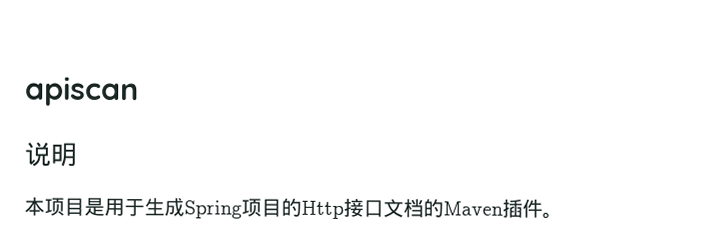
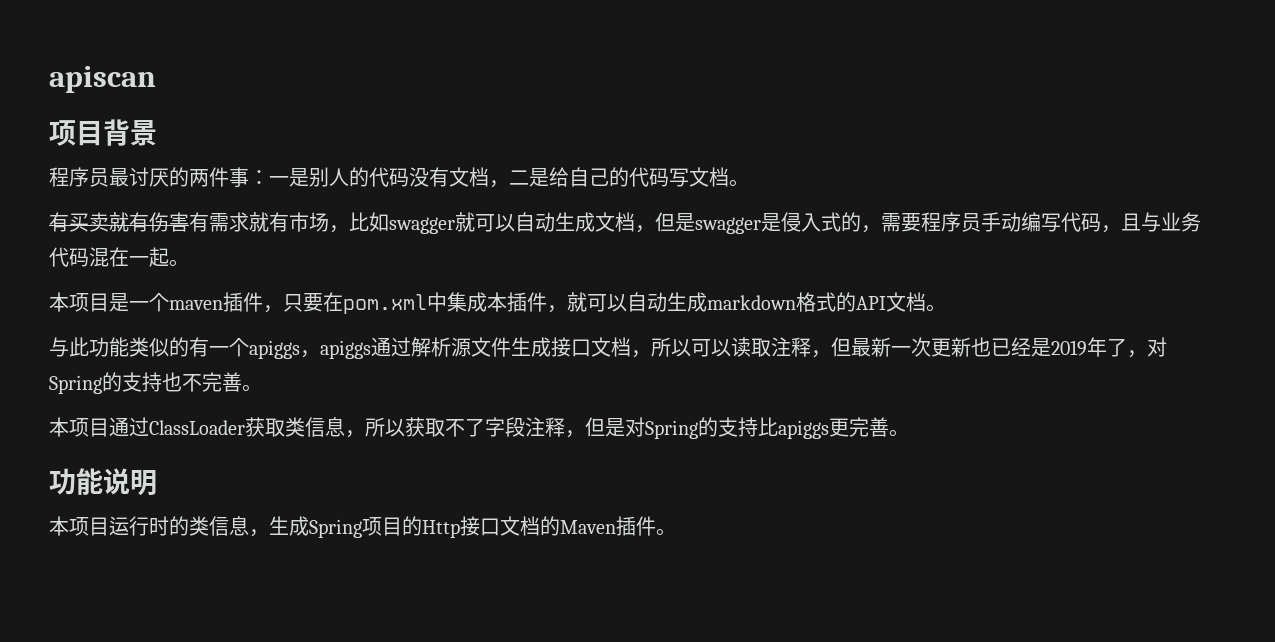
(139, 91) none -> [49,119,157,146] [49,167,749,188] [49,212,1201,234] [49,247,189,267] [49,292,946,314] [49,337,1167,359] [49,372,262,394] [49,417,909,439] [49,468,103,495] 项目背景 // 程序员最讨厌的两件事：一是别人的代码没有文档，二是给自己的代码写文档。 // 有买卖就有伤害有需求就有市场，比如swagger就可以自动生成文档，但是swagger是侵入式的，需要程序员手动编写代码，且与业务代码混在一起。 // 本项目是一个maven插件，只要在pom.xml中集成本插件，就可以自动生成markdown格式的API文档。 // 与此功能类似的有一个apiggs，apiggs通过解析源文件生成接口文档，所以可以读取注释，但最新一次更新也已经是2019年了，对Spring的支持也不完善。 // 本项目通过ClassLoader获取类信息，所以获取不了字段注释，但是对Spring的支持比apiggs更完善。 // 功能
[84,197,145,217] 是用于 -> [109,516,269,537] 运行时的类信息，

